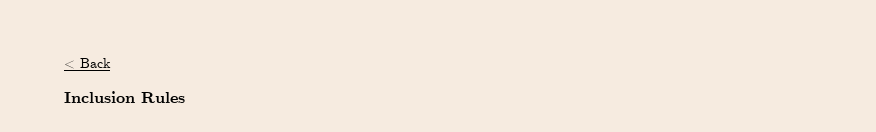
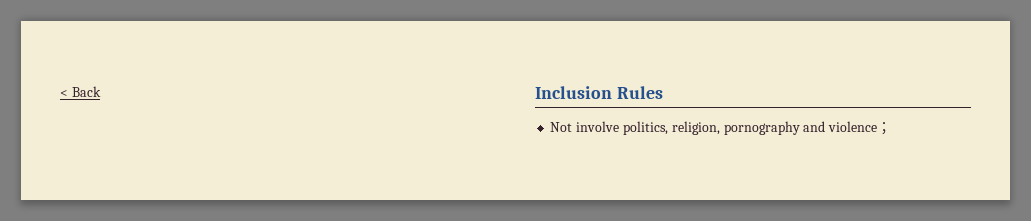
(185, 97) none -> [550,121,892,135] // Not involve politics, religion, pornography and violence；

